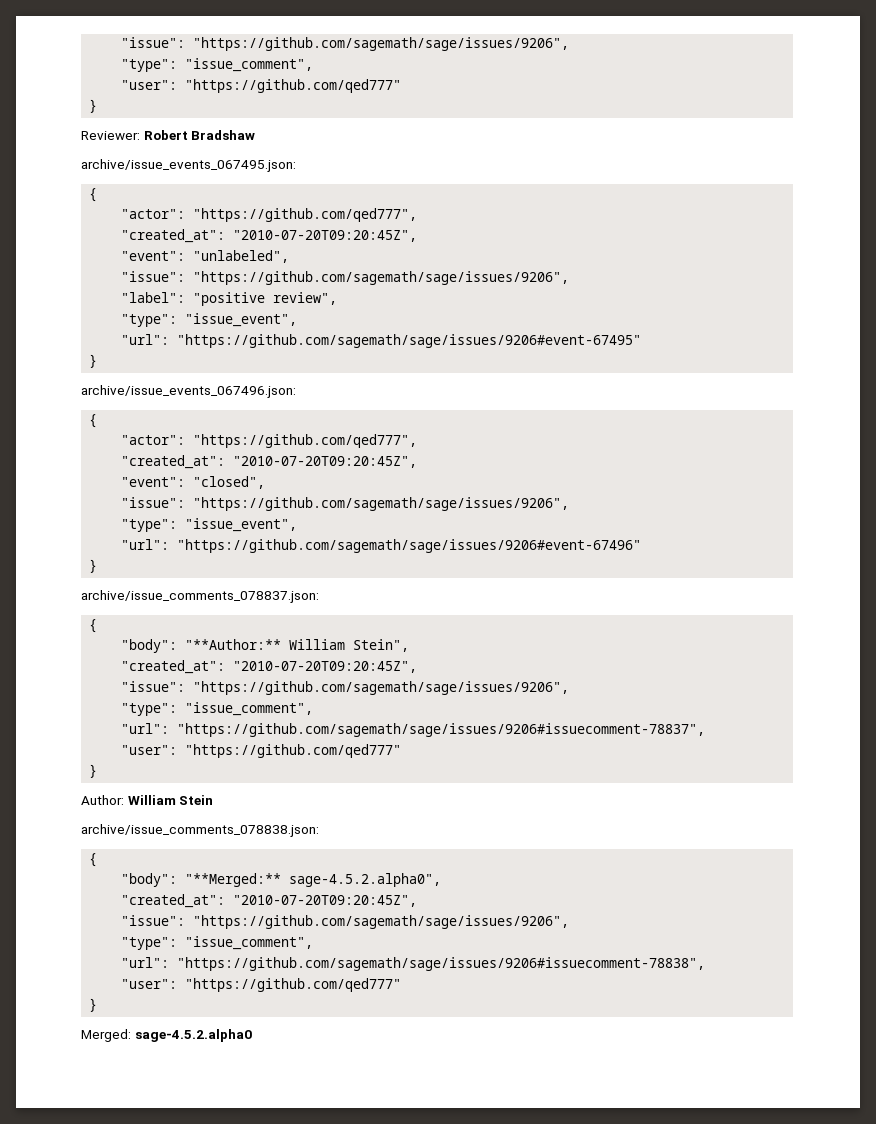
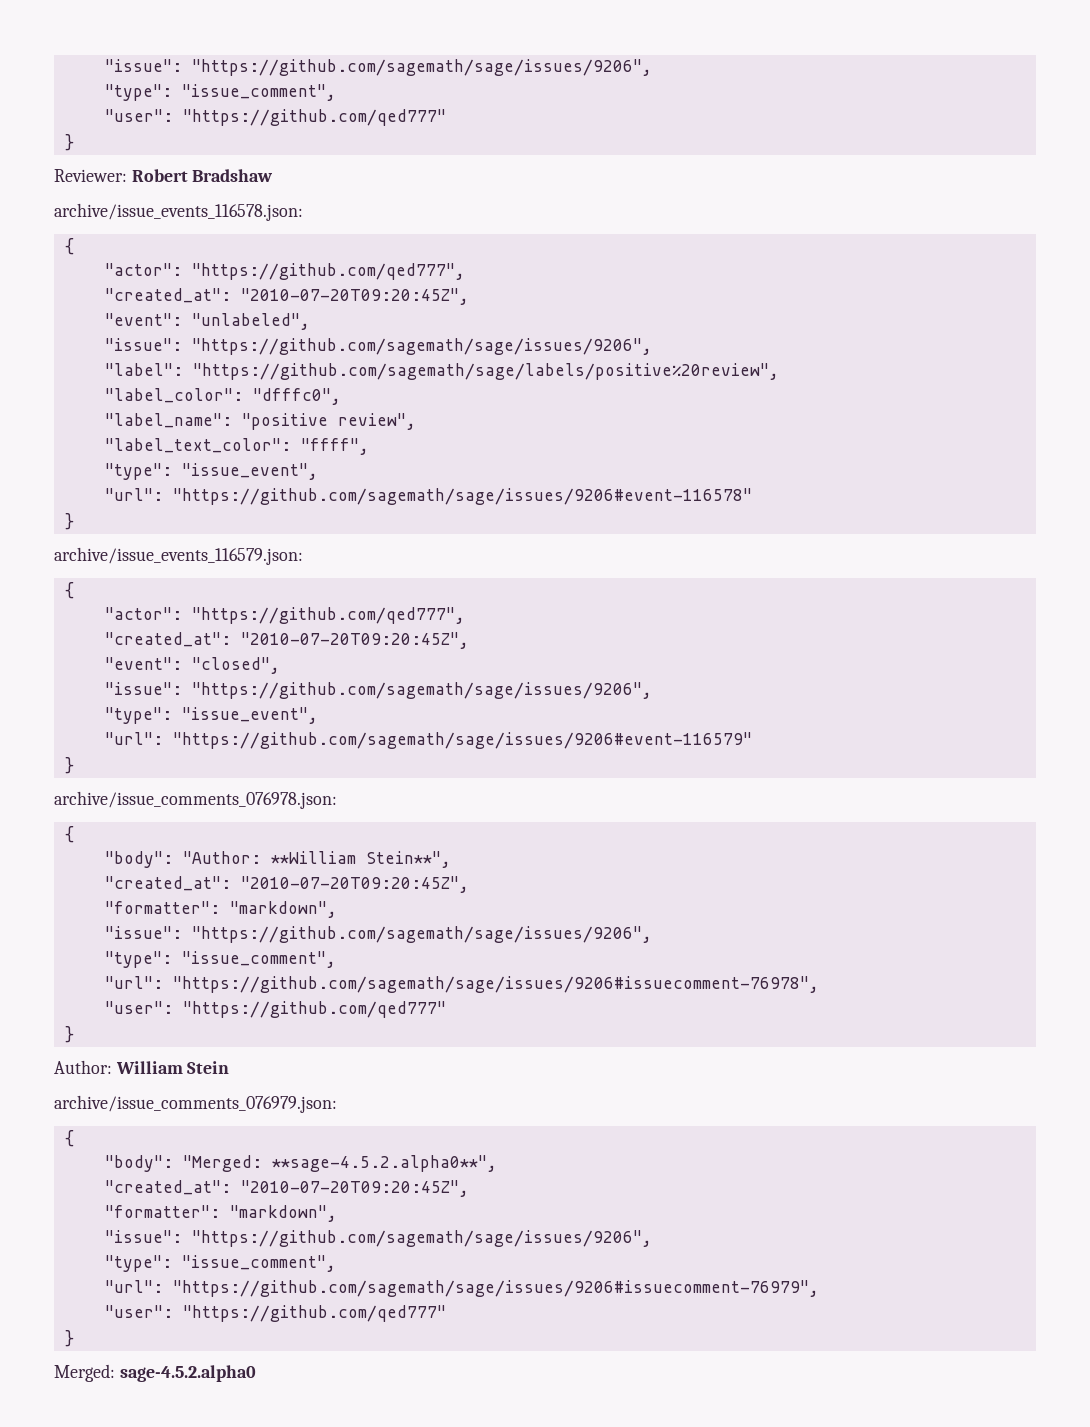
[81,159,296,172] archive/issue_events_067495.json: -> [54,203,303,221] archive/issue_events_116578.json:
(186, 297) none -> [192,363,779,380] [104,388,341,405] [104,413,232,428] "https://github.com/sagemath/sage/labels/positive%20review", // "label_color": "dfffc0", // "label_name":
[121,313,298,327] [121,334,642,348] [89,354,98,368] [81,385,296,398] // "type": "issue_event", // "url": "https://github.com/sagemath/sage/issues/9206#event-67495" // } // archive/issue_events_067496.json: -> [104,438,369,455] [104,463,318,480] [104,488,752,505] [64,513,74,530] [54,547,303,565] // "label_text_color": "ffff", // "type": "issue_event", // "url": "https://github.com/sagemath/sage/issues/9206#event-116578" // } // archive/issue_events_116579.json:
[177,539,642,553] [89,559,98,573] [81,590,319,603] [89,619,98,633] [121,639,410,653] [121,660,418,674] [121,681,570,695] [121,702,314,716] [121,723,706,737] "https://github.com/sagemath/sage/issues/9206#event-67496" // } // archive/issue_comments_078837.json: // { // "body": "**Author:** William Stein", // "created_at": "2010-07-20T09:20:45Z", // "issue": "https://github.com/sagemath/sage/issues/9206", // "type": "issue_comment", // "url": "https://github.com/sagemath/sage/issues/9206#issuecomment-78837", -> [172,732,752,749] [64,757,74,774] [54,791,337,809] [64,826,74,843] [104,851,451,868] [104,876,469,893] [104,901,337,918] [104,926,652,943] [104,951,336,968] [104,976,819,993] "https://github.com/sagemath/sage/issues/9206#event-116579" // } // archive/issue_comments_076978.json: // { // "body": "Author: **William Stein**", // "created_at": "2010-07-20T09:20:45Z", // "formatter": "markdown", // "issue": "https://github.com/sagemath/sage/issues/9206", // "type": "issue_comment", // "url": "https://github.com/sagemath/sage/issues/9206#issuecomment-76978",
[81,824,319,837] [89,853,98,867] [121,873,442,887] [121,894,418,908] [121,915,570,929] [121,936,314,950] [121,957,706,971] archive/issue_comments_078838.json: // { // "body": "**Merged:** sage-4.5.2.alpha0", // "created_at": "2010-07-20T09:20:45Z", // "issue": "https://github.com/sagemath/sage/issues/9206", // "type": "issue_comment", // "url": "https://github.com/sagemath/sage/issues/9206#issuecomment-78838", -> [54,1095,337,1113] [64,1130,74,1147] [104,1155,497,1172] [104,1180,469,1197] [104,1205,337,1222] [104,1230,652,1247] [104,1255,336,1272] [104,1280,819,1297] archive/issue_comments_076979.json: // { // "body": "Merged: **sage-4.5.2.alpha0**", // "created_at": "2010-07-20T09:20:45Z", // "formatter": "markdown", // "issue": "https://github.com/sagemath/sage/issues/9206", // "type": "issue_comment", // "url": "https://github.com/sagemath/sage/issues/9206#issuecomment-76979",

